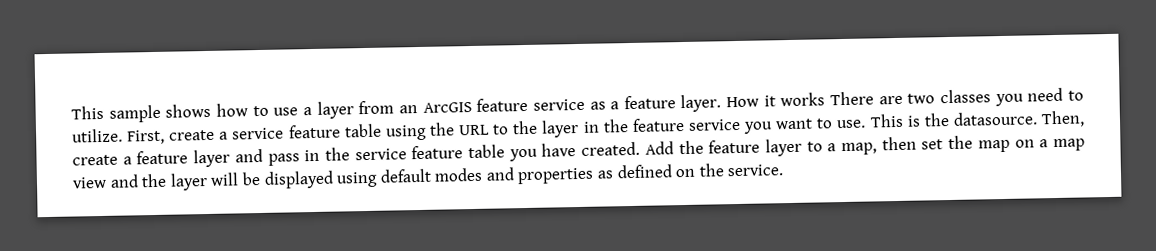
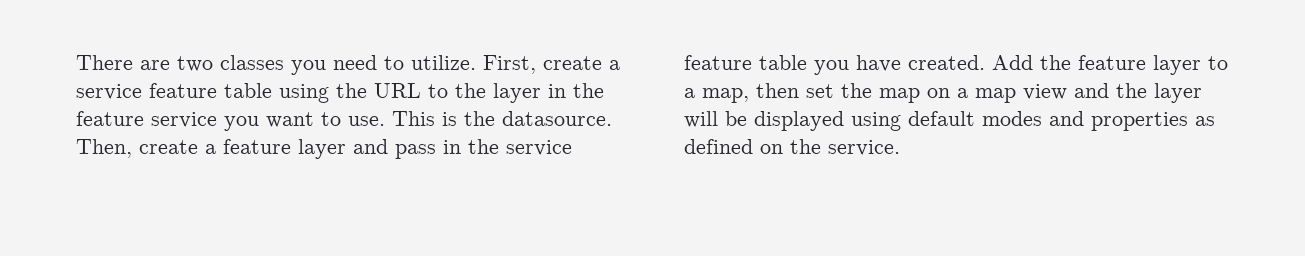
[71,92,826,123] This sample shows how to use a layer from an ArcGIS feature service as a feature layer. How it works -> (76, 62) none

